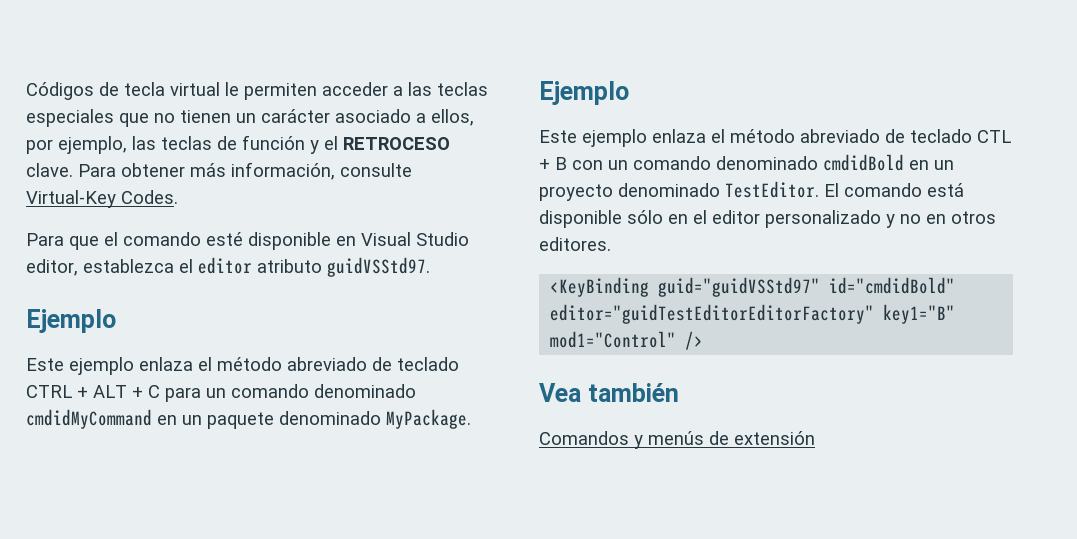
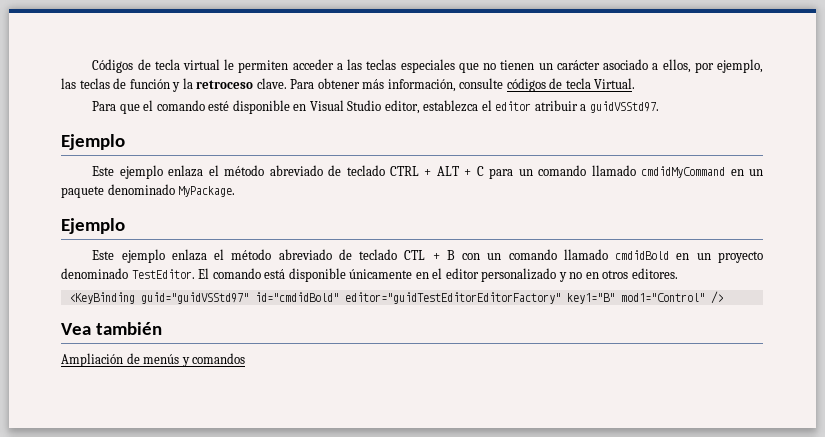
[324,136,450,150] el RETROCESO -> [182,78,254,89] la retroceso
[26,190,178,208] Virtual-Key Codes. -> [506,78,636,92] códigos de tecla Virtual.
[257,259,322,273] atributo -> [534,100,587,111] atribuir a
[314,384,416,398] denominado -> [591,165,636,176] llamado
[716,156,818,170] denominado -> [563,249,608,260] llamado
[627,210,663,224] sólo -> [349,269,413,279] únicamente
[539,431,815,449] Comandos y menús de extensión -> [61,353,246,367] Ampliación de menús y comandos

